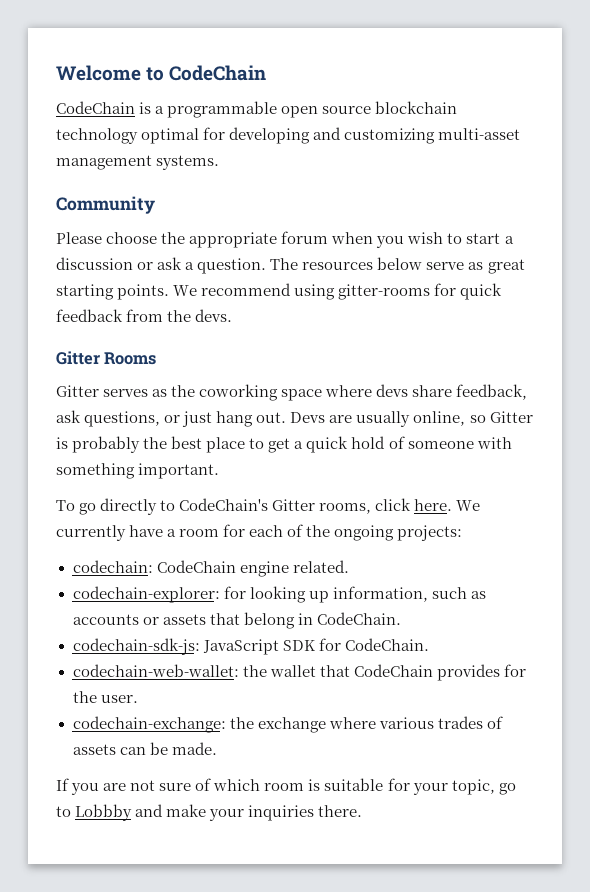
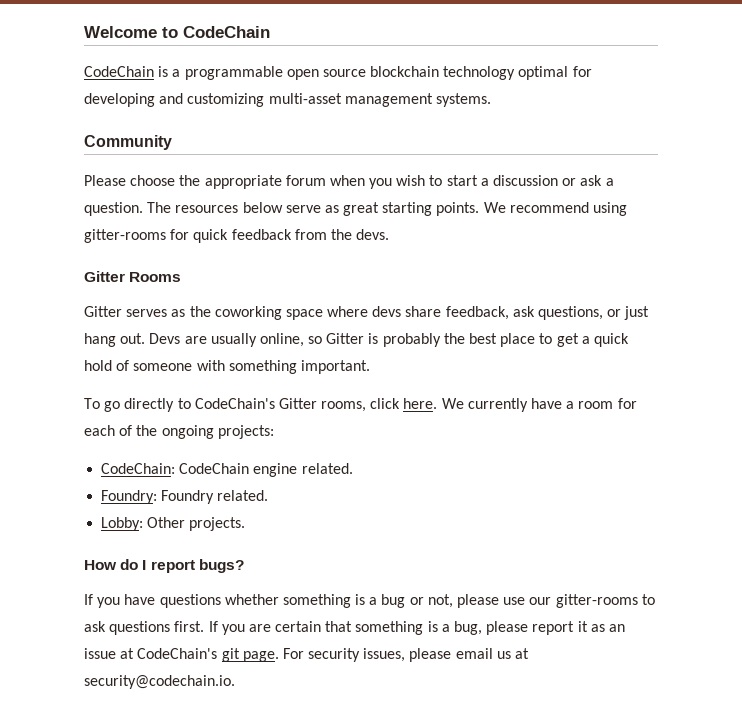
[72,560,153,573] codechain: -> [101,463,176,474] CodeChain:
[72,586,486,603] [72,612,401,629] [72,638,429,655] [72,664,526,681] [72,691,138,703] [72,716,503,733] [72,742,217,755] [56,778,516,795] [56,804,363,821] codechain-explorer: for looking up information, such as accounts or assets that belong in CodeChain. // codechain-sdk-js: JavaScript SDK for CodeChain. // codechain-web-wallet: the wallet that CodeChain provides for the user. // codechain-exchange: the exchange where various trades of assets can be made. // If you are not sure of which room is suitable for your topic, go to Lobbby and make your inquiries there. -> [101,490,269,504] [101,517,246,531] [84,559,244,573] [84,594,655,608] [84,621,625,635] [84,648,530,662] [84,675,235,689] Foundry: Foundry related. // Lobby: Other projects. // How do I report bugs? // If you have questions whether something is a bug or not, please use our gitter-rooms to ask questions first. If you are certain that something is a bug, please report it as an issue at CodeChain's git page. For security issues, please email us at security@codechain.io.

